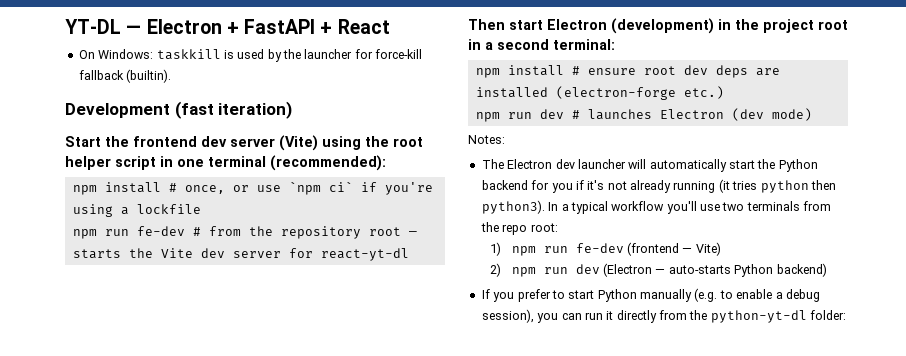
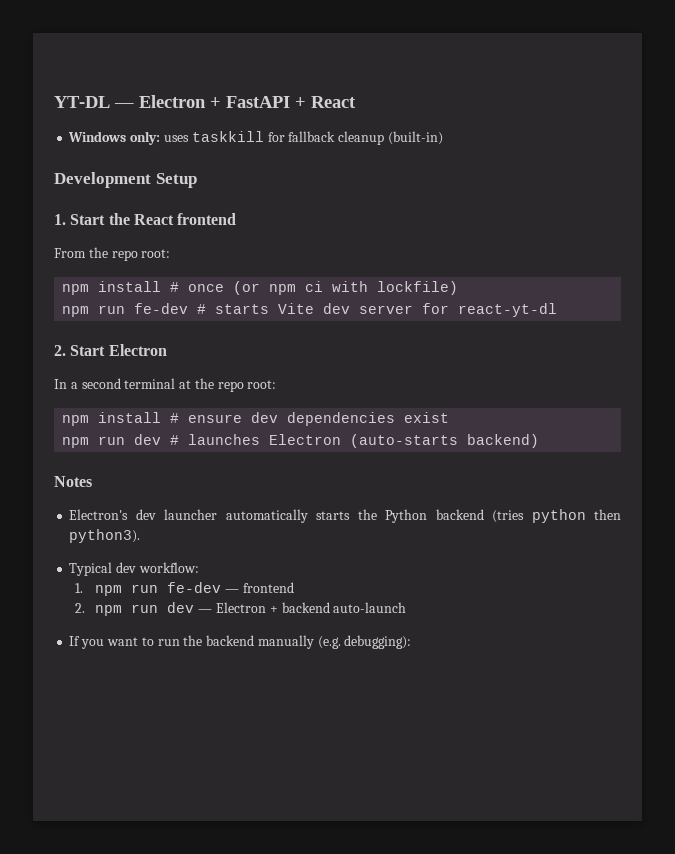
[78,49,423,62] [78,69,172,83] On Windows: taskkill is used by the launcher for force-kill fallback (builtin). -> [68,131,443,145] Windows only: uses taskkill for fallback cleanup (built-in)
[174,101,293,119] (fast iteration) // -> [155,173,197,188] [54,214,66,225] Setup // 1.
[133,135,423,151] [65,155,386,171] [72,181,433,195] [72,204,201,217] [72,226,417,239] [72,248,153,259] frontend dev server (Vite) using the root helper script in one terminal (recommended): // npm install # once, or use `npm ci` if you're using a lockfile // npm run fe-dev # from the repository root — starts the -> [133,213,237,225] [54,247,171,261] [62,281,459,295] [62,303,270,317] React frontend // From the repo root: // npm install # once (or npm ci with lockfile) // npm run fe-dev # starts
[468,18,848,34] [468,39,615,50] [475,65,780,78] [475,86,724,100] Then start Electron (development) in the project root in a second terminal: // npm install # ensure root dev deps are installed (electron-forge etc.) -> [54,344,167,356] [54,378,277,392] [62,412,450,426] 2. Start Electron // In a second terminal at the repo root: // npm install # ensure dev dependencies exist
[731,108,812,121] [468,135,505,144] [481,159,818,172] [481,179,836,193] [481,200,832,214] [480,222,558,235] [489,242,721,256] [489,263,827,277] [481,288,820,302] [481,309,847,323] (dev mode) // Notes: // The Electron dev launcher will automatically start the Python backend for you if it's not already running (it tries python then python3). In a typical workflow you'll use two terminals from the repo root: // 1) npm run fe-dev (frontend — Vite) // 2) npm run dev (Electron — auto-starts Python backend) // If you prefer to start Python manually (e.g. to enable a debug session), you can run it directly from the python-yt-dl folder: -> [350,434,540,448] [54,476,92,487] [69,509,621,523] [69,529,141,543] [69,562,199,576] [74,582,294,596] [74,602,407,616] [69,635,412,649] (auto-starts backend) // Notes // Electron's dev launcher automatically starts the Python backend (tries python then python3). // Typical dev workflow: // 1. npm run fe-dev — frontend // 2. npm run dev — Electron + backend auto-launch // If you want to run the backend manually (e.g. debugging):

